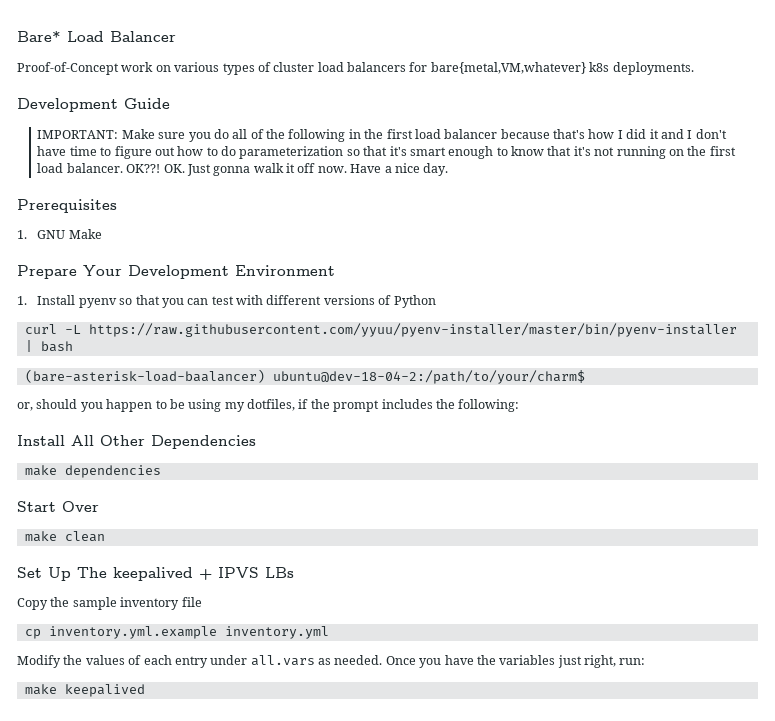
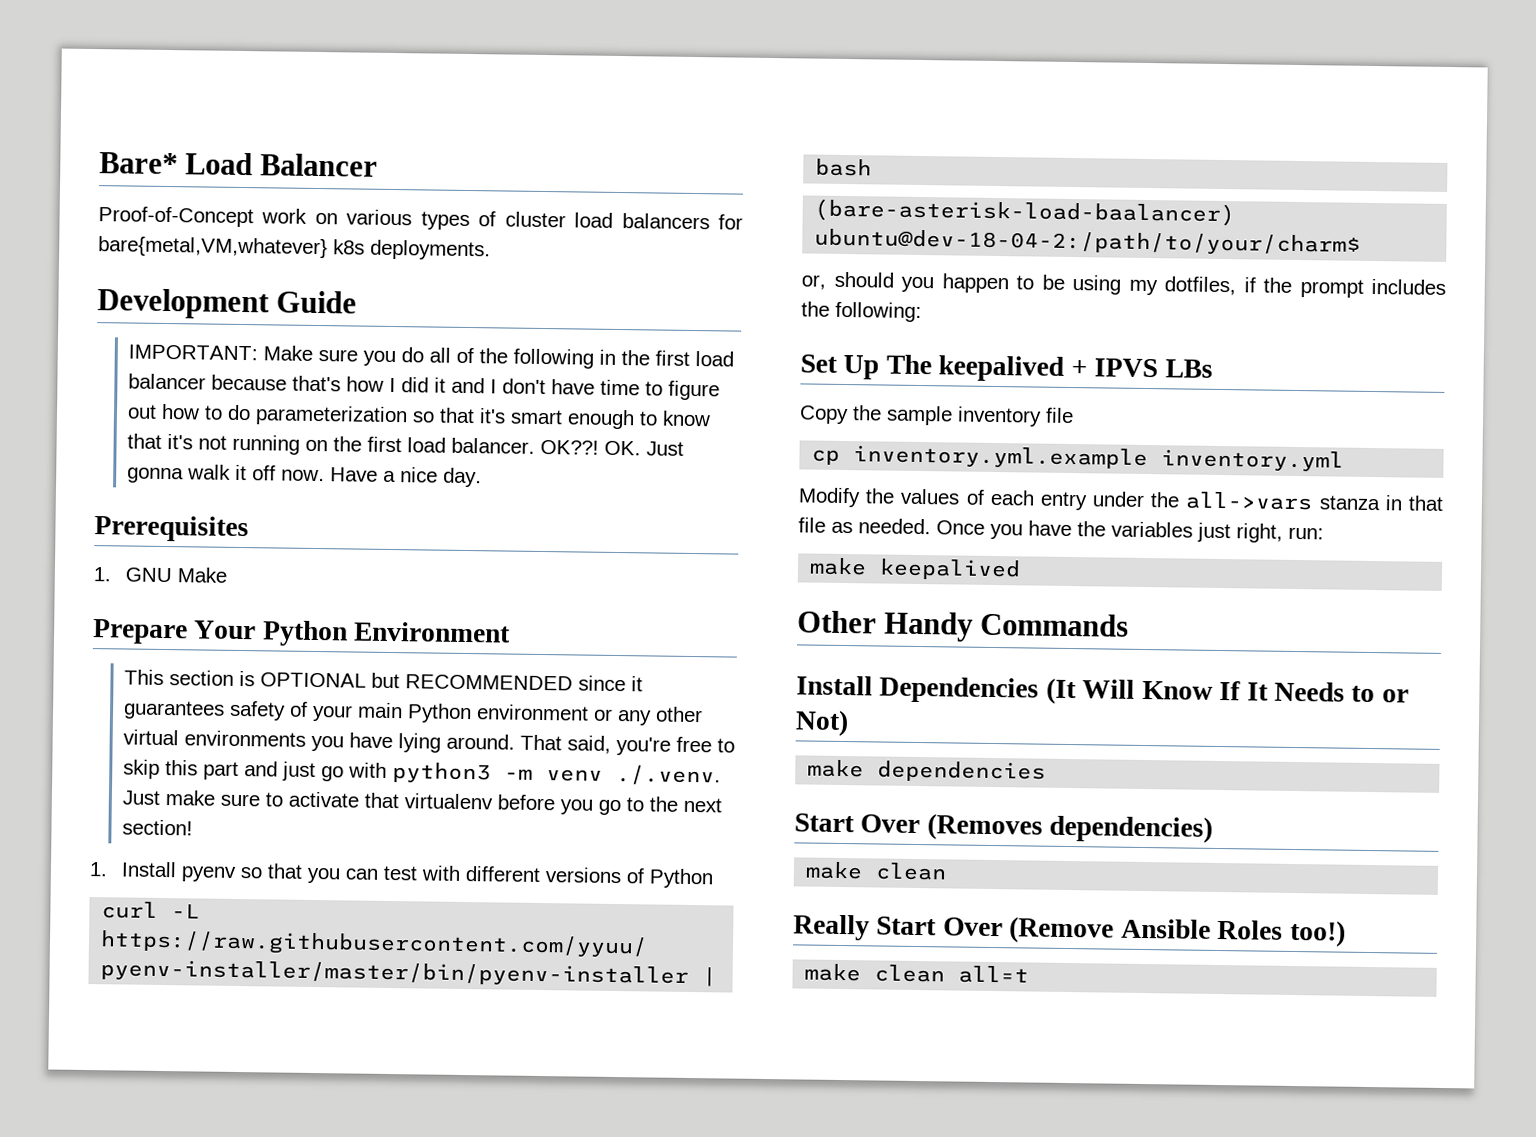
[128,265,229,279] Development -> [261,620,348,647] Python
(335, 270) none -> [124,669,644,692] [123,700,704,726] [123,729,736,756] [123,759,722,786] [122,790,723,816] [122,819,194,836] // This section is OPTIONAL but RECOMMENDED since it guarantees safety of your main Python environment or any other virtual environments you have lying around. That said, you're free to skip this part and just go with python3 -m venv ./.venv. Just make sure to activate that virtualenv before you go to the next section!
[17,435,256,449] [24,465,161,478] [17,501,99,512] [24,531,105,542] // Install All Other Dependencies // make dependencies // Start Over // make clean -> (922, 312) none
[250,655,315,666] all.vars -> [1150,491,1444,511] [798,517,826,533] the all->vars stanza in that file
(145, 690) none -> [797,610,1130,642] [796,675,1409,705] [795,709,849,737] [807,759,1047,783] [794,813,1214,843] [805,861,948,881] [793,914,1346,947] [804,963,1030,984] // Other Handy Commands // Install Dependencies (It Will Know If It Needs to or Not) // make dependencies // Start Over (Removes dependencies) // make clean // Really Start Over (Remove Ansible Roles too!) // make clean all=t

